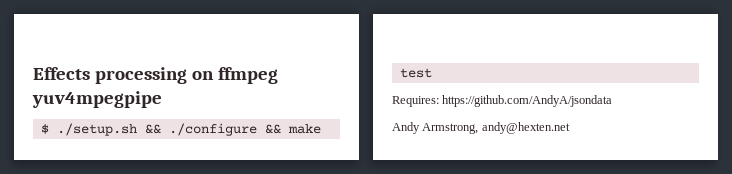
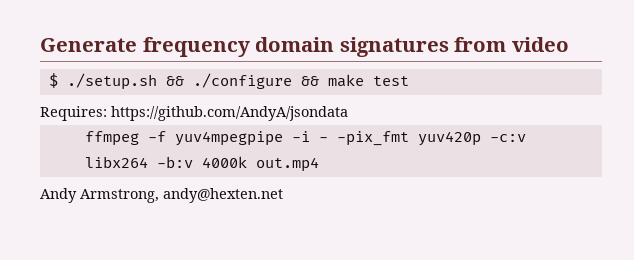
[33,67,278,84] [32,91,162,108] Effects processing on ffmpeg yuv4mpegpipe -> [40,37,569,57] Generate frequency domain signatures from video
(613, 101) none -> [84,131,526,146] [84,156,319,172] // ffmpeg -f yuv4mpegpipe -i - -pix_fmt yuv420p -c:v libx264 -b:v 4000k out.mp4

